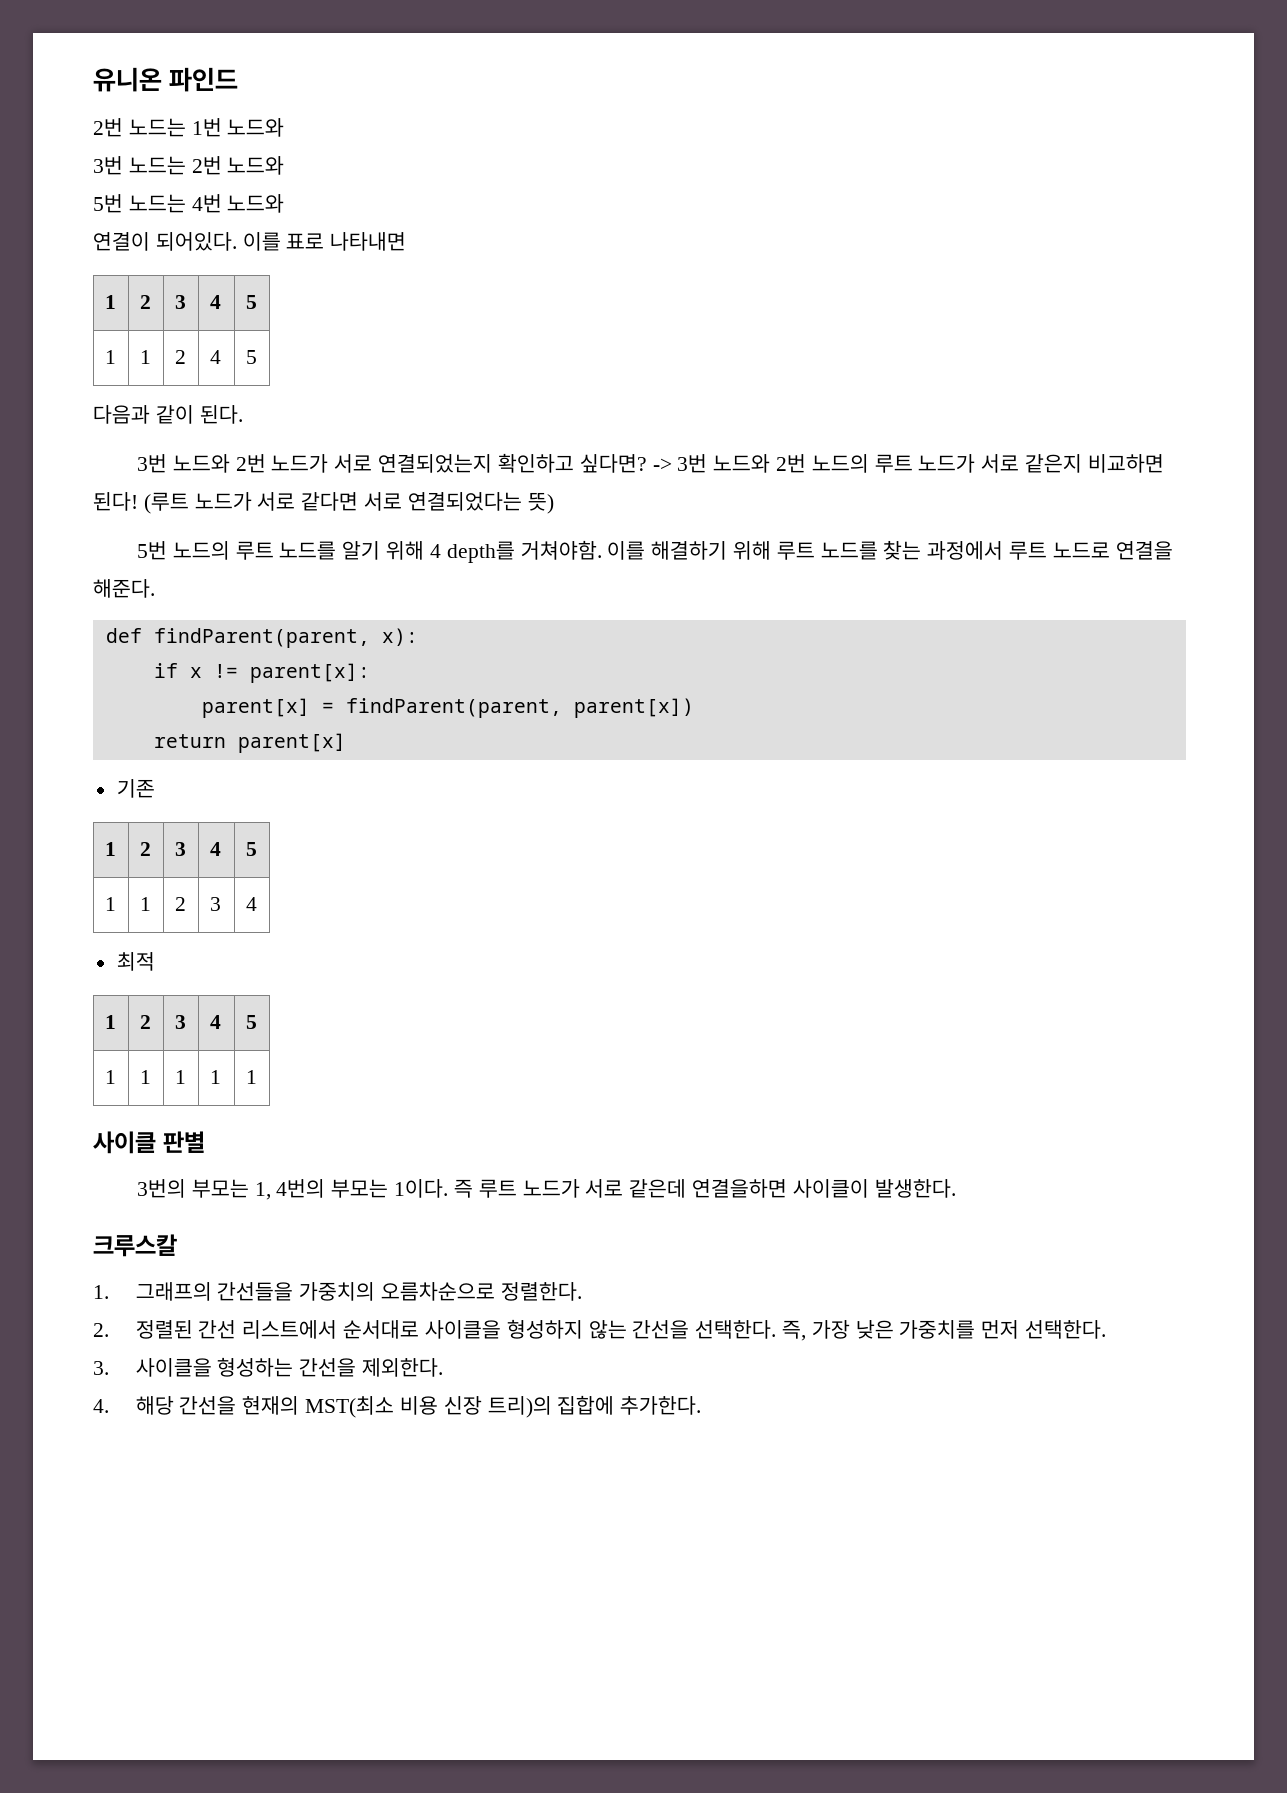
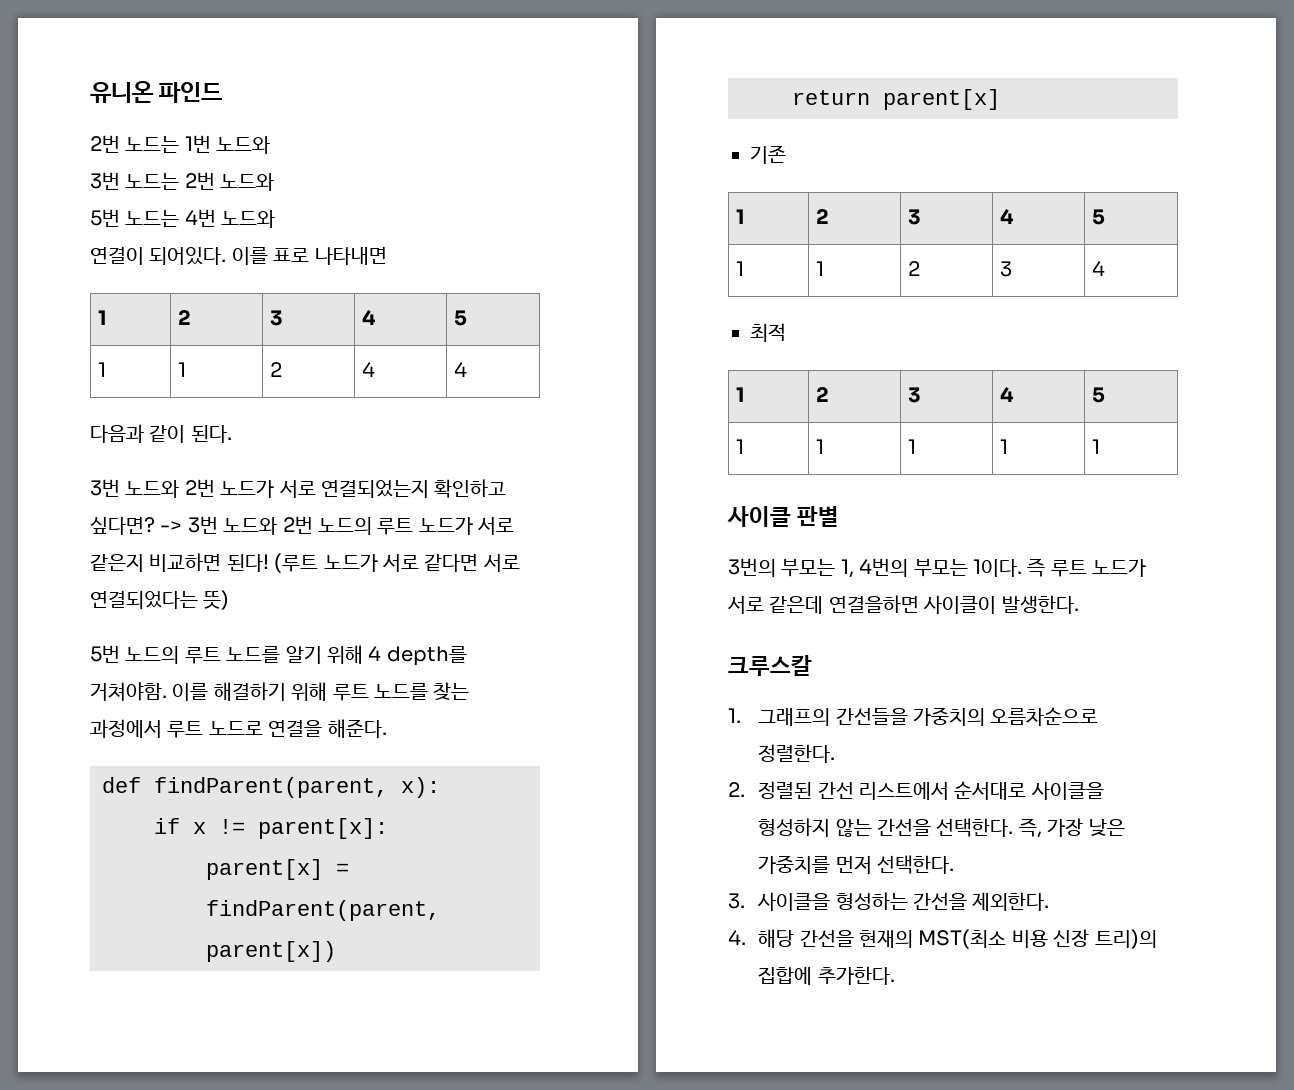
[245,350,257,364] 5 -> [454,362,468,377] 4

